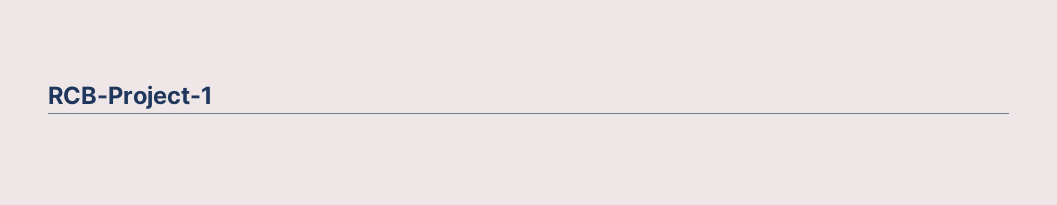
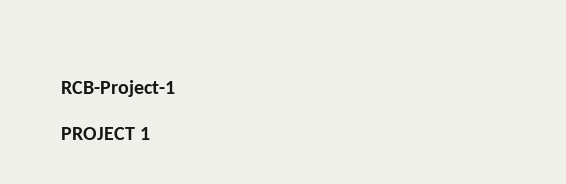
(212, 97) none -> [61,127,151,140] // PROJECT 1

